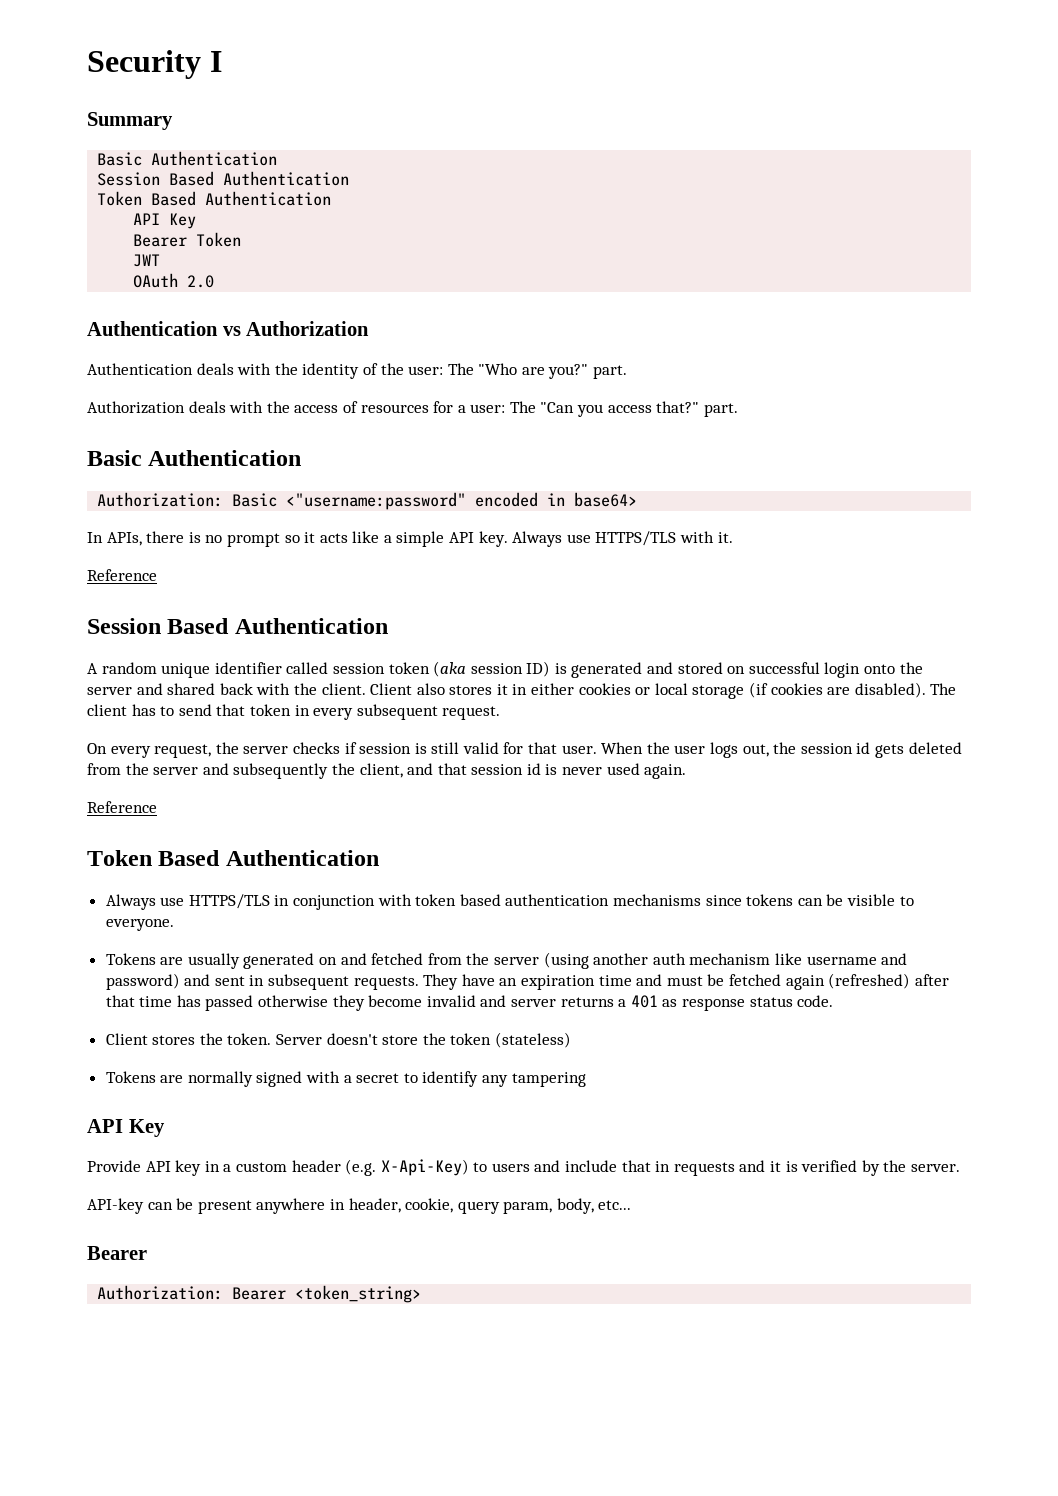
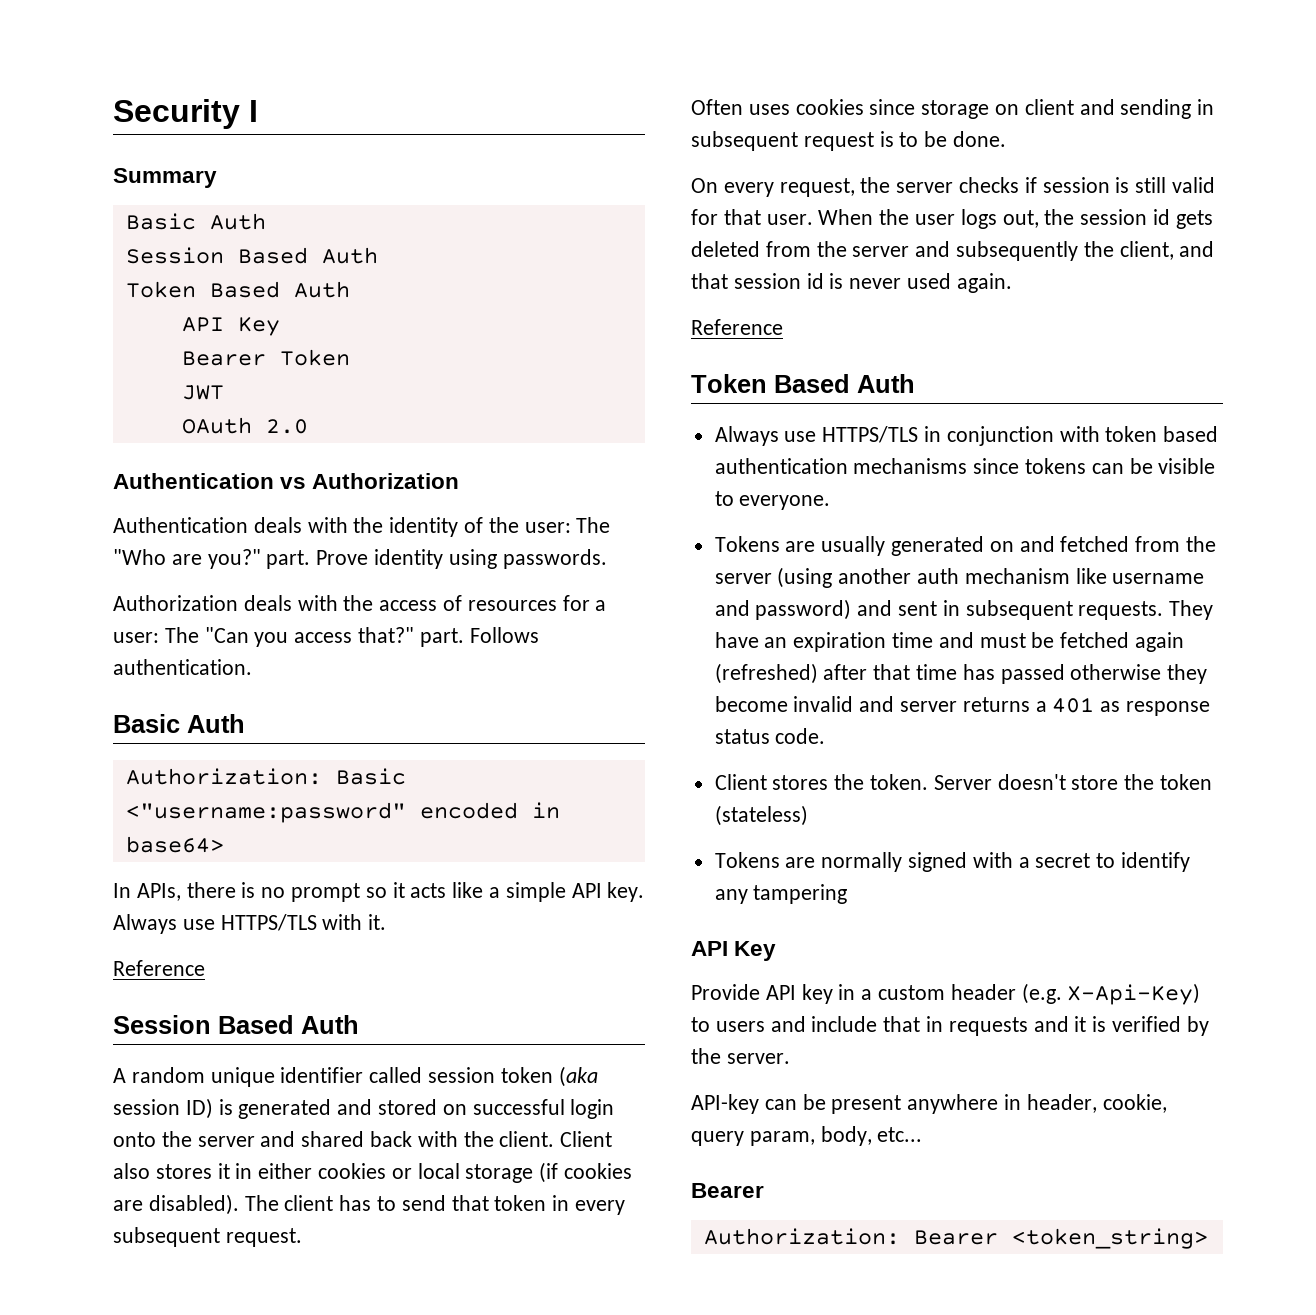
[151,151,278,166] [97,171,350,186] [97,191,332,206] Authentication // Session Based Authentication // Token Based Authentication -> [209,213,266,230] [125,247,378,264] [125,281,350,298] Auth // Session Based Auth // Token Based Auth
(628, 372) none -> [316,549,607,569] Prove identity using passwords.
[87,450,302,466] // Basic Authentication -> [469,627,539,643] [113,659,252,675] [113,714,245,733] Follows authentication. // Basic Auth
[234,618,388,634] Authentication -> [301,1015,359,1034] Auth
(501, 713) none -> [691,99,1215,119] [691,131,1007,151] // Often uses cookies since storage on client and sending in subsequent request is to be done.
[225,850,379,866] Authentication -> [857,374,915,393] Auth

